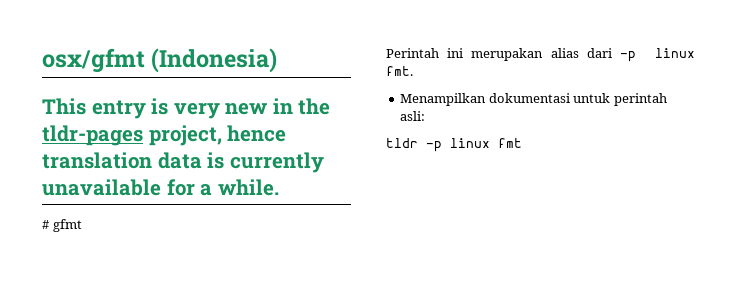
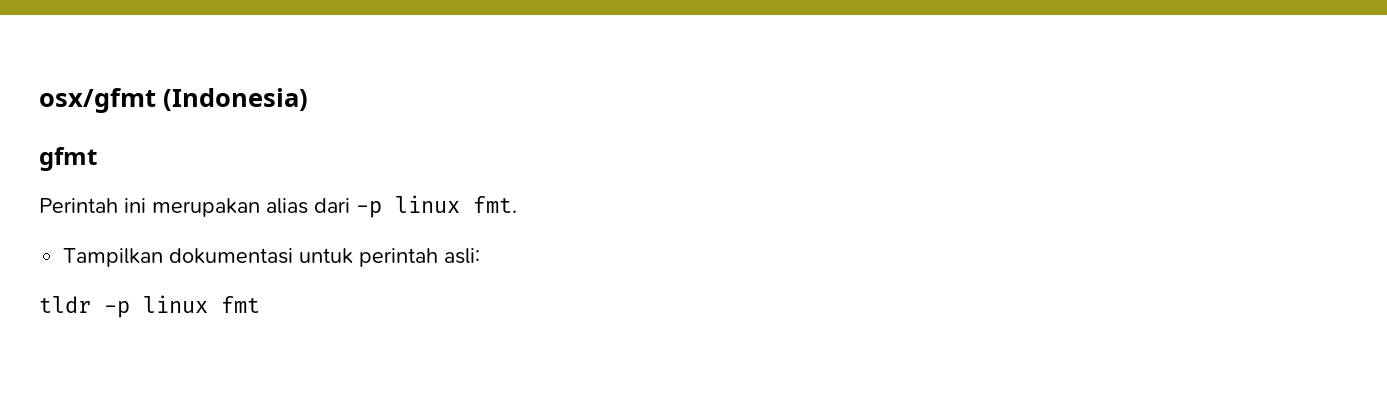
[42,98,331,119] [42,125,287,146] [42,152,324,173] [42,179,279,196] [42,220,49,229] This entry is very new in the tldr-pages project, hence translation data is currently unavailable for a while. // # -> (308, 99) none
[400,93,487,106] Menampilkan -> [63,248,164,267] Tampilkan

